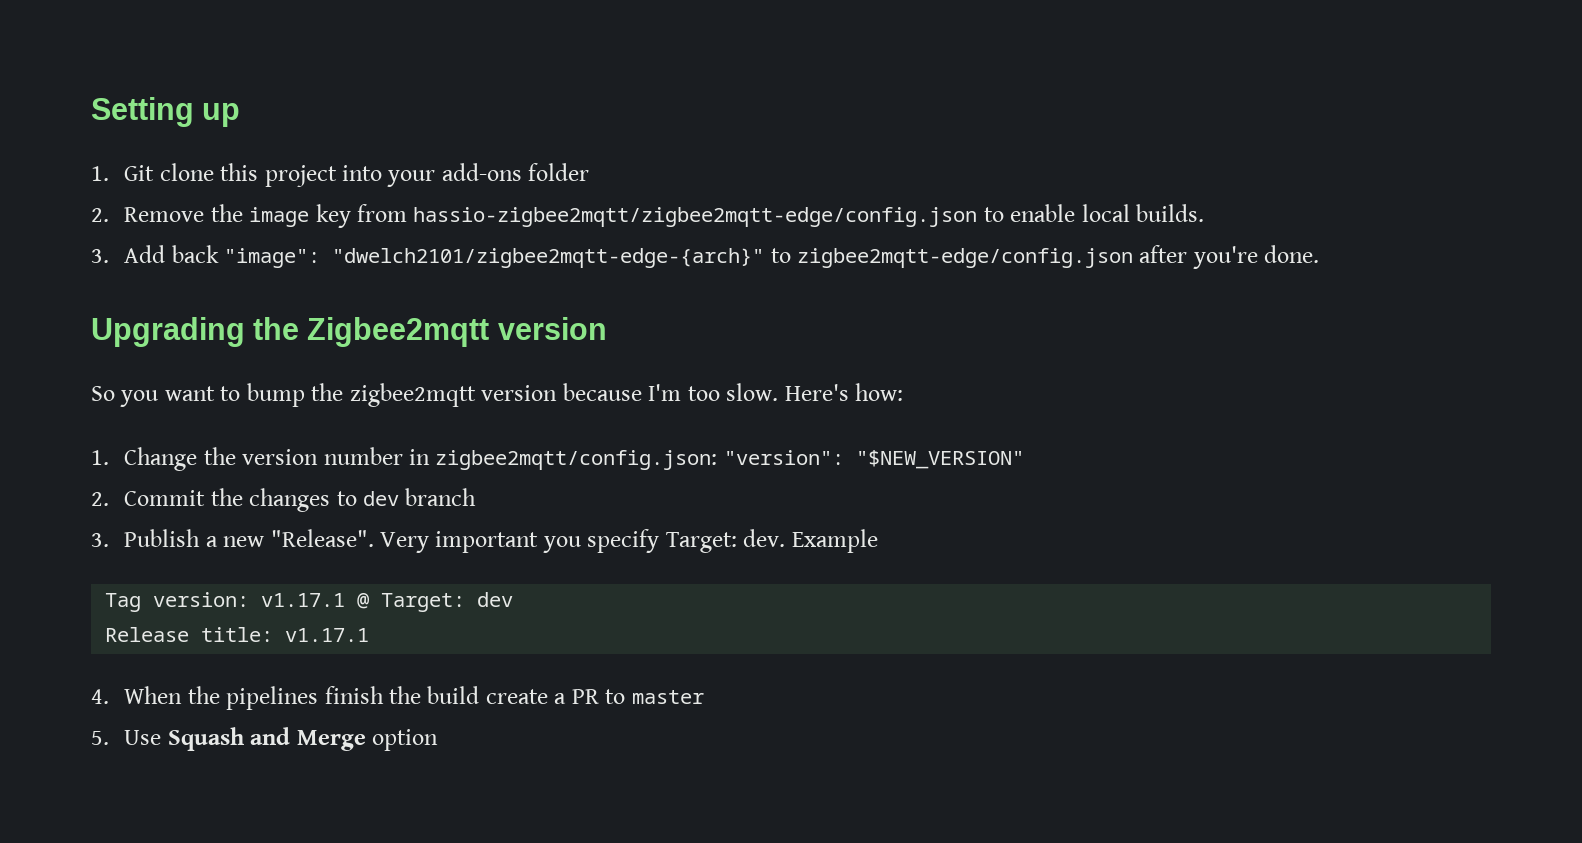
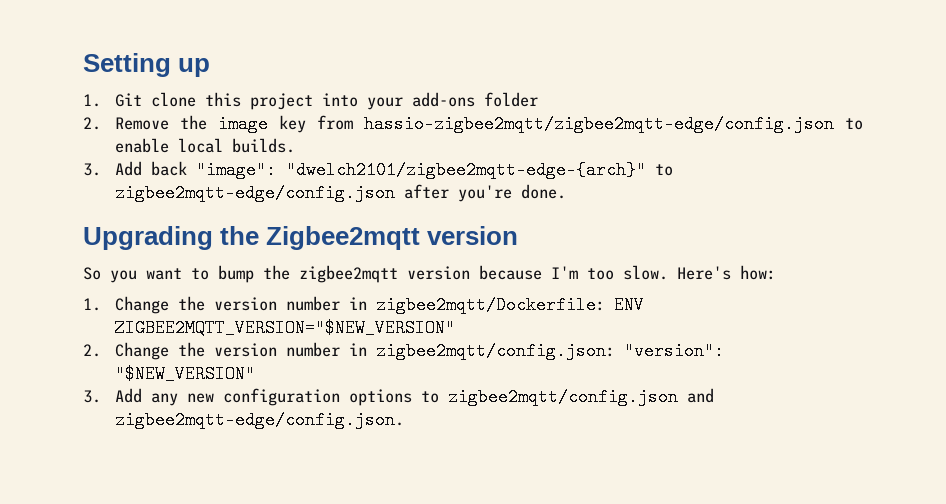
[435,450,1024,470] [91,488,477,512] [91,529,878,553] [105,592,514,612] [105,627,370,642] [91,686,704,710] [91,727,438,751] zigbee2mqtt/config.json: "version": "$NEW_VERSION" // 2. Commit the changes to dev branch // 3. Publish a new "Release". Very important you specify Target: dev. Example // Tag version: v1.17.1 @ Target: dev // Release title: v1.17.1 // 4. When the pipelines finish the build create a PR to master // 5. Use Squash and Merge option -> [375,296,644,314] [114,319,455,337] [83,342,724,360] [114,365,255,383] [83,388,714,406] [114,411,404,429] zigbee2mqtt/Dockerfile: ENV ZIGBEE2MQTT_VERSION="$NEW_VERSION" // 2. Change the version number in zigbee2mqtt/config.json: "version": "$NEW_VERSION" // 3. Add any new configuration options to zigbee2mqtt/config.json and zigbee2mqtt-edge/config.json.

